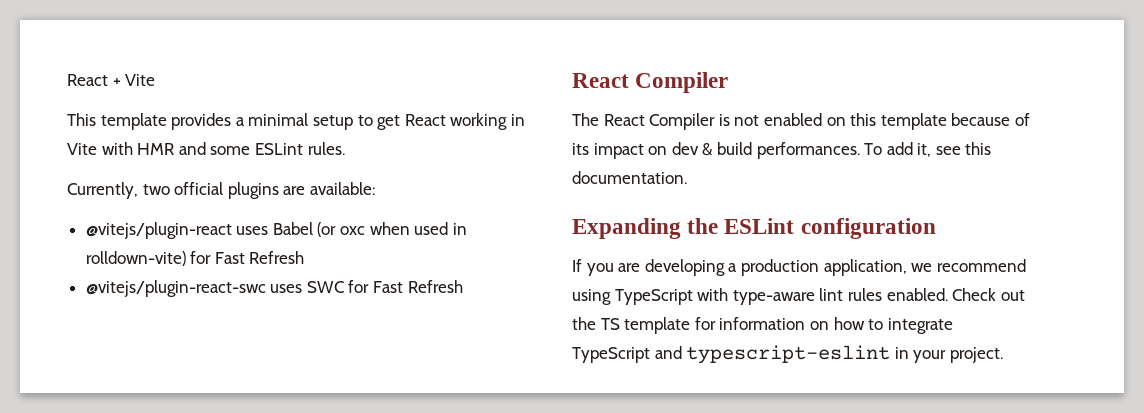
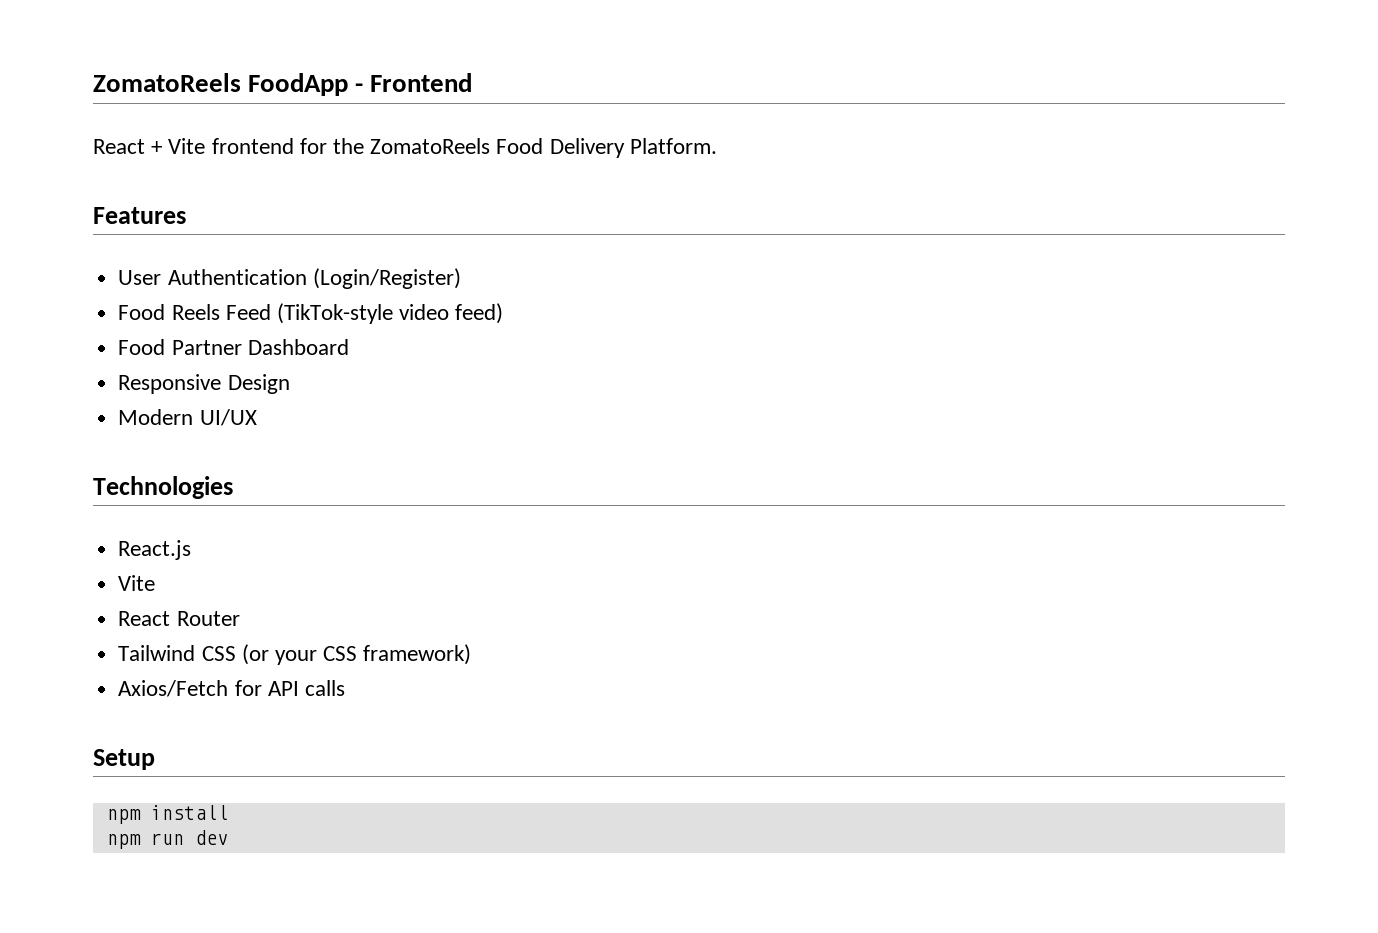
(67, 80) none -> [93,73,473,96] ZomatoReels FoodApp - Frontend //
[67,113,525,130] [67,142,345,155] [67,182,375,199] [85,222,467,239] [85,251,305,266] [85,280,463,297] [572,72,729,93] [572,113,1030,130] [572,142,992,159] [572,171,687,184] [572,218,936,239] [572,259,1026,276] [572,288,1025,305] [572,317,953,334] [572,345,1003,364] // This template provides a minimal setup to get React working in Vite with HMR and some ESLint rules. // Currently, two official plugins are available: // @vitejs/plugin-react uses Babel (or oxc when used in rolldown-vite) for Fast Refresh // @vitejs/plugin-react-swc uses SWC for Fast Refresh // React Compiler // The React Compiler is not enabled on this template because of its impact on dev & build performances. To add it, see this documentation. // Expanding the ESLint configuration // If you are developing a production application, we recommend using TypeScript with type-aware lint rules enabled. Check out the TS template for information on how to integrate TypeScript and typescript-eslint in your project. -> [211,138,717,158] [93,207,186,224] [118,268,461,289] [118,303,504,324] [118,339,349,355] [118,374,290,394] [118,409,257,426] [93,476,233,499] [118,540,192,560] [118,575,156,591] [118,611,240,626] [118,644,472,665] [118,680,345,697] [93,749,155,770] [106,805,228,824] [106,830,228,849] frontend for the ZomatoReels Food Delivery Platform. // Features // User Authentication (Login/Register) // Food Reels Feed (TikTok-style video feed) // Food Partner Dashboard // Responsive Design // Modern UI/UX // Technologies // React.js // Vite // React Router // Tailwind CSS (or your CSS framework) // Axios/Fetch for API calls // Setup // npm install // npm run dev

